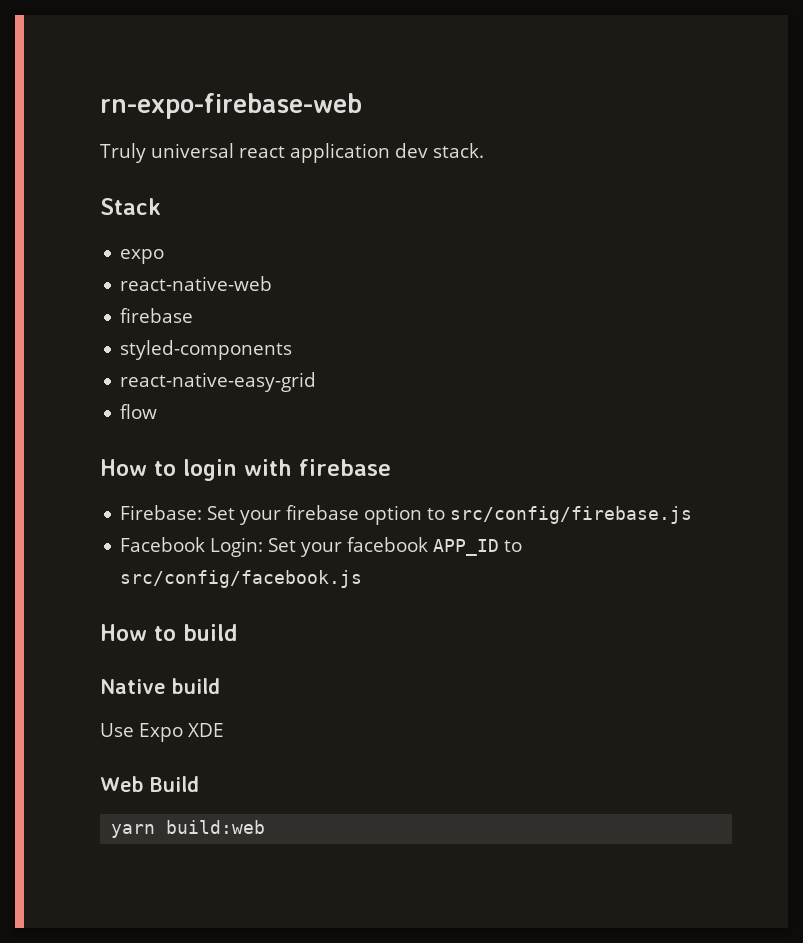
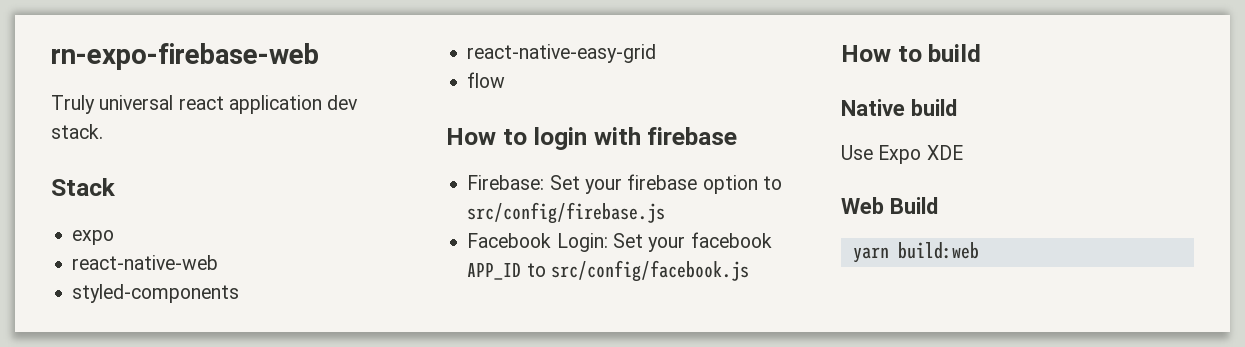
[120,308,194,323] // firebase -> (219, 262) none

